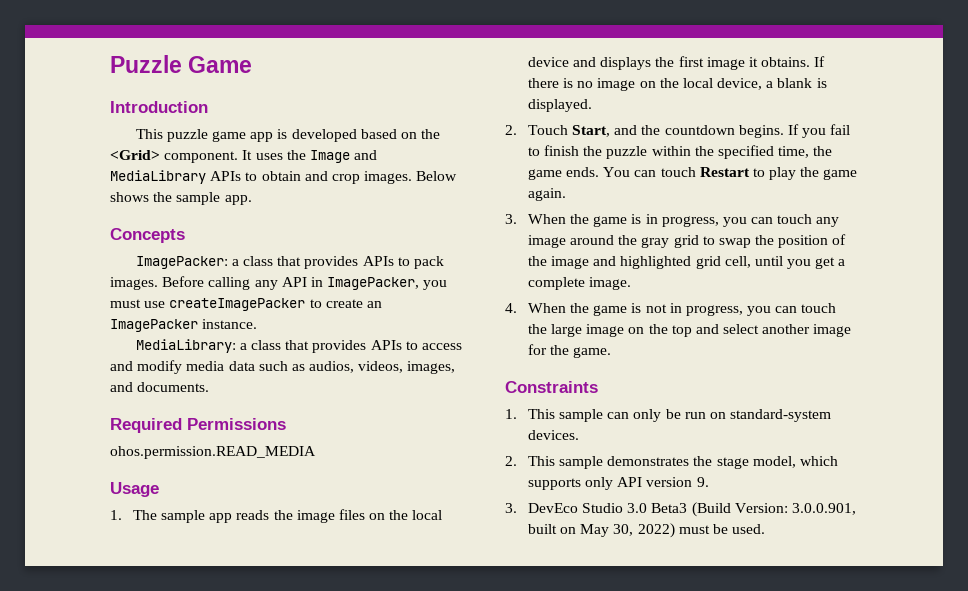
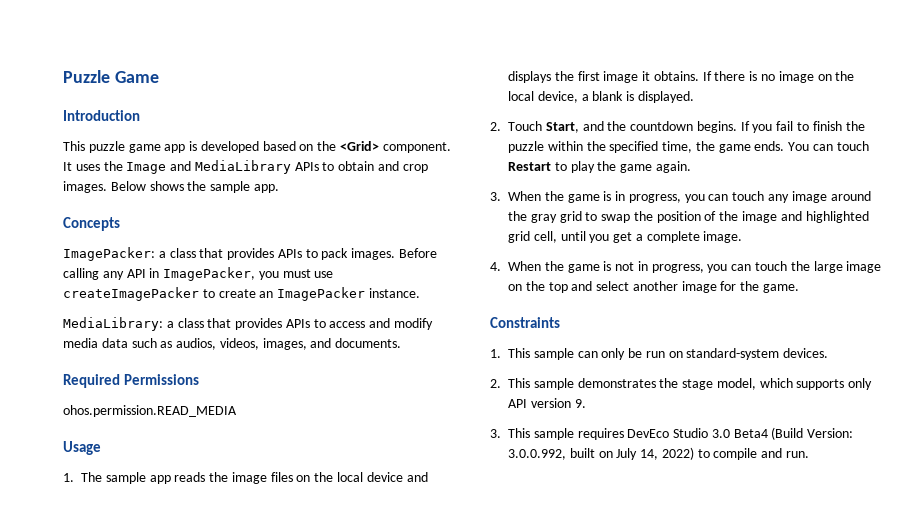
(517, 508) none -> [508,428,624,440] This sample requires
[651,503,688,513] Beta3 -> [733,429,768,438] Beta4
[791,503,856,515] 3.0.0.901, -> [508,449,566,460] 3.0.0.992,
[580,523,766,538] May 30, 2022) must be used. -> [616,447,810,460] July 14, 2022) to compile and run.

